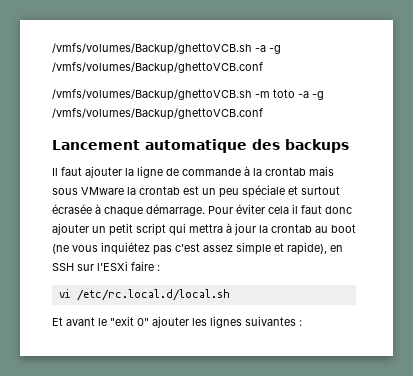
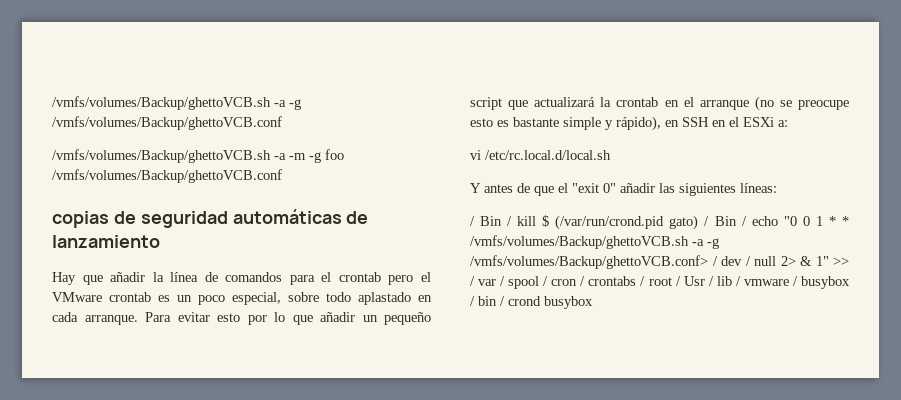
[255,89,324,100] [52,108,263,120] [52,139,349,153] [52,166,334,178] [52,185,340,198] [52,204,352,217] [52,223,356,236] [52,242,343,255] [52,261,160,271] [58,289,230,301] [52,316,302,328] -m toto -a -g /vmfs/volumes/Backup/ghettoVCB.conf // Lancement automatique des backups // Il faut ajouter la ligne de commande à la crontab mais sous VMware la crontab est un peu spéciale et surtout écrasée à chaque démarrage. Pour éviter cela il faut donc ajouter un petit script qui mettra à jour la crontab au boot (ne vous inquiétez pas c’est assez simple et rapide), en SSH sur l’ESXi faire : // vi /etc/rc.local.d/local.sh // Et avant le "exit 0" ajouter les lignes suivantes : -> [274,149,344,163] [52,169,282,183] [52,209,369,228] [52,235,160,248] [52,272,431,285] [52,292,432,305] [52,312,431,325] [470,96,849,111] [470,116,788,131] [470,150,611,160] [470,183,777,196] [470,215,849,230] [470,235,719,249] [470,255,849,269] [470,276,850,289] [470,296,593,309] -a -m -g foo /vmfs/volumes/Backup/ghettoVCB.conf // copias de seguridad automáticas de lanzamiento // Hay que añadir la línea de comandos para el crontab pero el VMware crontab es un poco especial, sobre todo aplastado en cada arranque. Para evitar esto por lo que añadir un pequeño script que actualizará la crontab en el arranque (no se preocupe esto es bastante simple y rápido), en SSH en el ESXi a: // vi /etc/rc.local.d/local.sh // Y antes de que el "exit 0" añadir las siguientes líneas: // / Bin / kill $ (/var/run/crond.pid gato) / Bin / echo "0 0 1 * * /vmfs/volumes/Backup/ghettoVCB.sh -a -g /vmfs/volumes/Backup/ghettoVCB.conf> / dev / null 2> & 1" >> / var / spool / cron / crontabs / root / Usr / lib / vmware / busybox / bin / crond busybox

